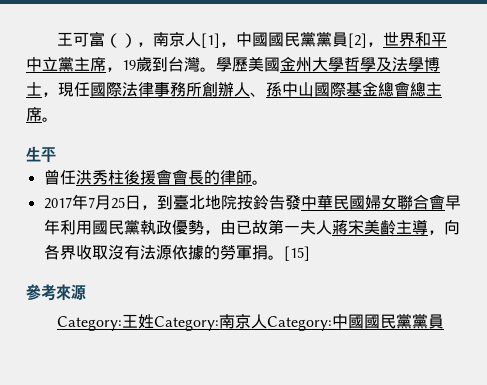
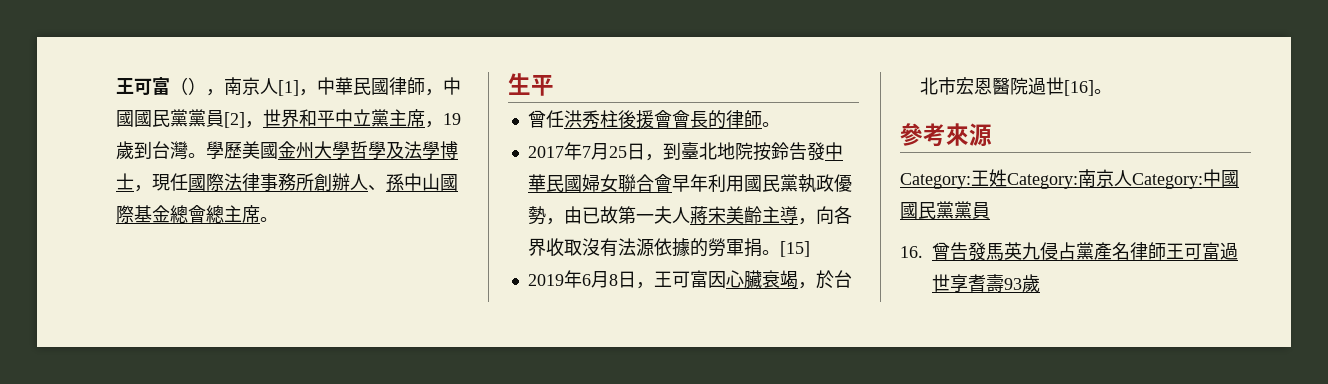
(253, 39) none -> [335,77,461,96] 華民國律師，中
(310, 253) none -> [527,270,852,289] [919,77,1112,96] // 2019年6月8日，王可富因心臟衰竭，於台北市宏恩醫院過世[16]。
(445, 321) none -> [900,242,1238,261] [932,274,1040,293] // 16.曾告發馬英九侵占黨產名律師王可富過世享耆壽93歲

